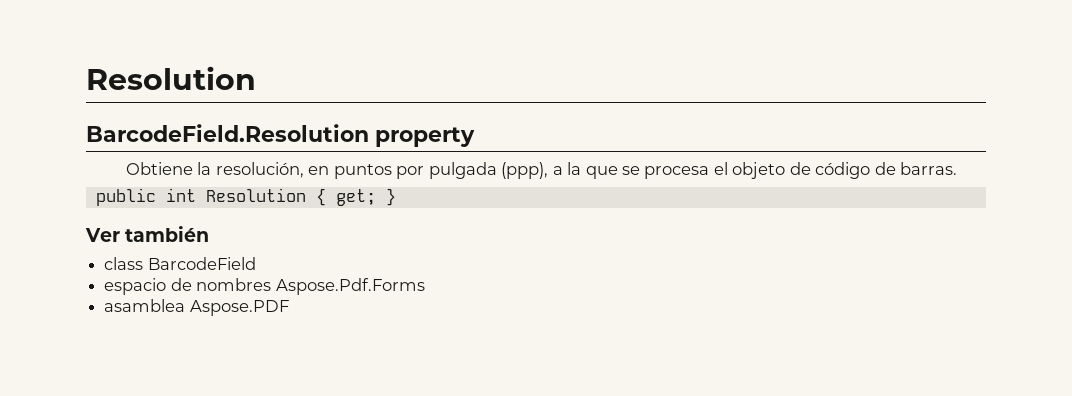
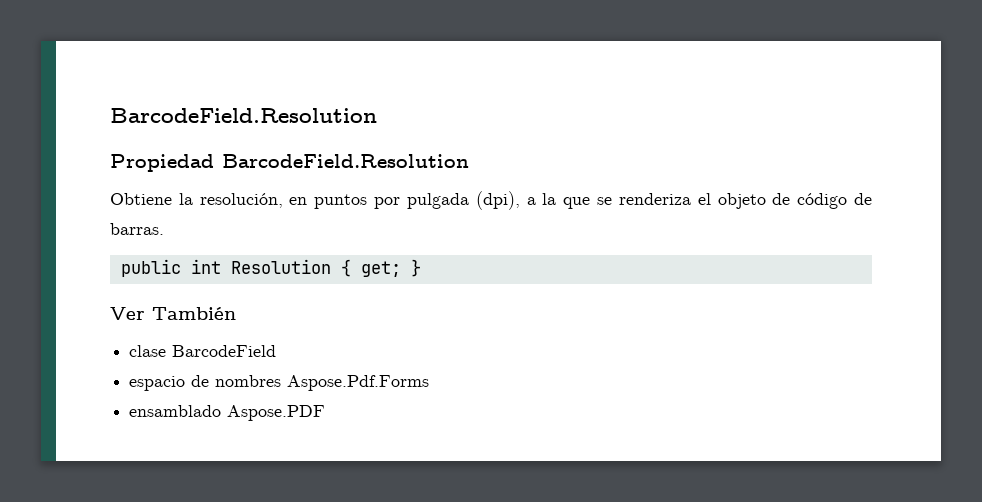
[86,66,256,90] [86,124,475,147] Resolution // BarcodeField.Resolution property -> [110,108,377,123] [110,154,469,172] BarcodeField.Resolution // Propiedad BarcodeField.Resolution
[501,162,549,179] (ppp), -> [475,191,520,210] (dpi),
[644,166,710,179] procesa -> [618,193,691,205] renderiza
[125,226,210,242] [104,257,144,270] también // class -> [152,307,236,320] [129,345,167,357] También // clase
[104,299,186,312] asamblea -> [129,405,222,417] ensamblado

